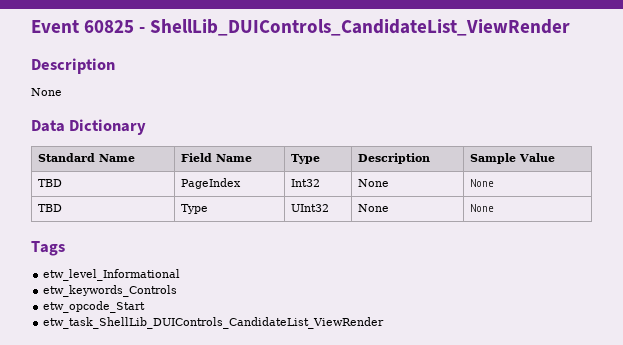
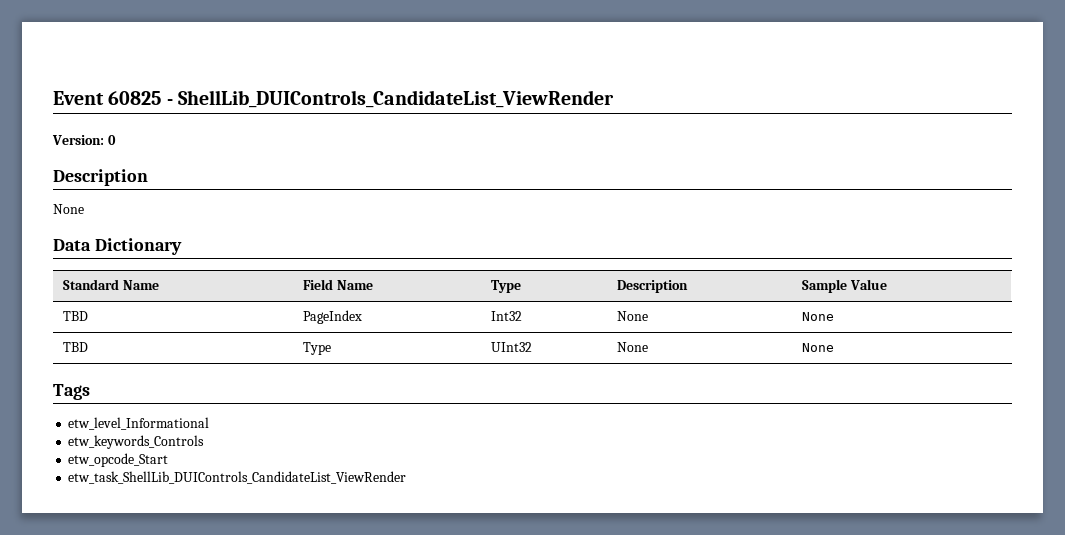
(571, 27) none -> [52,135,116,145] // Version: 0

